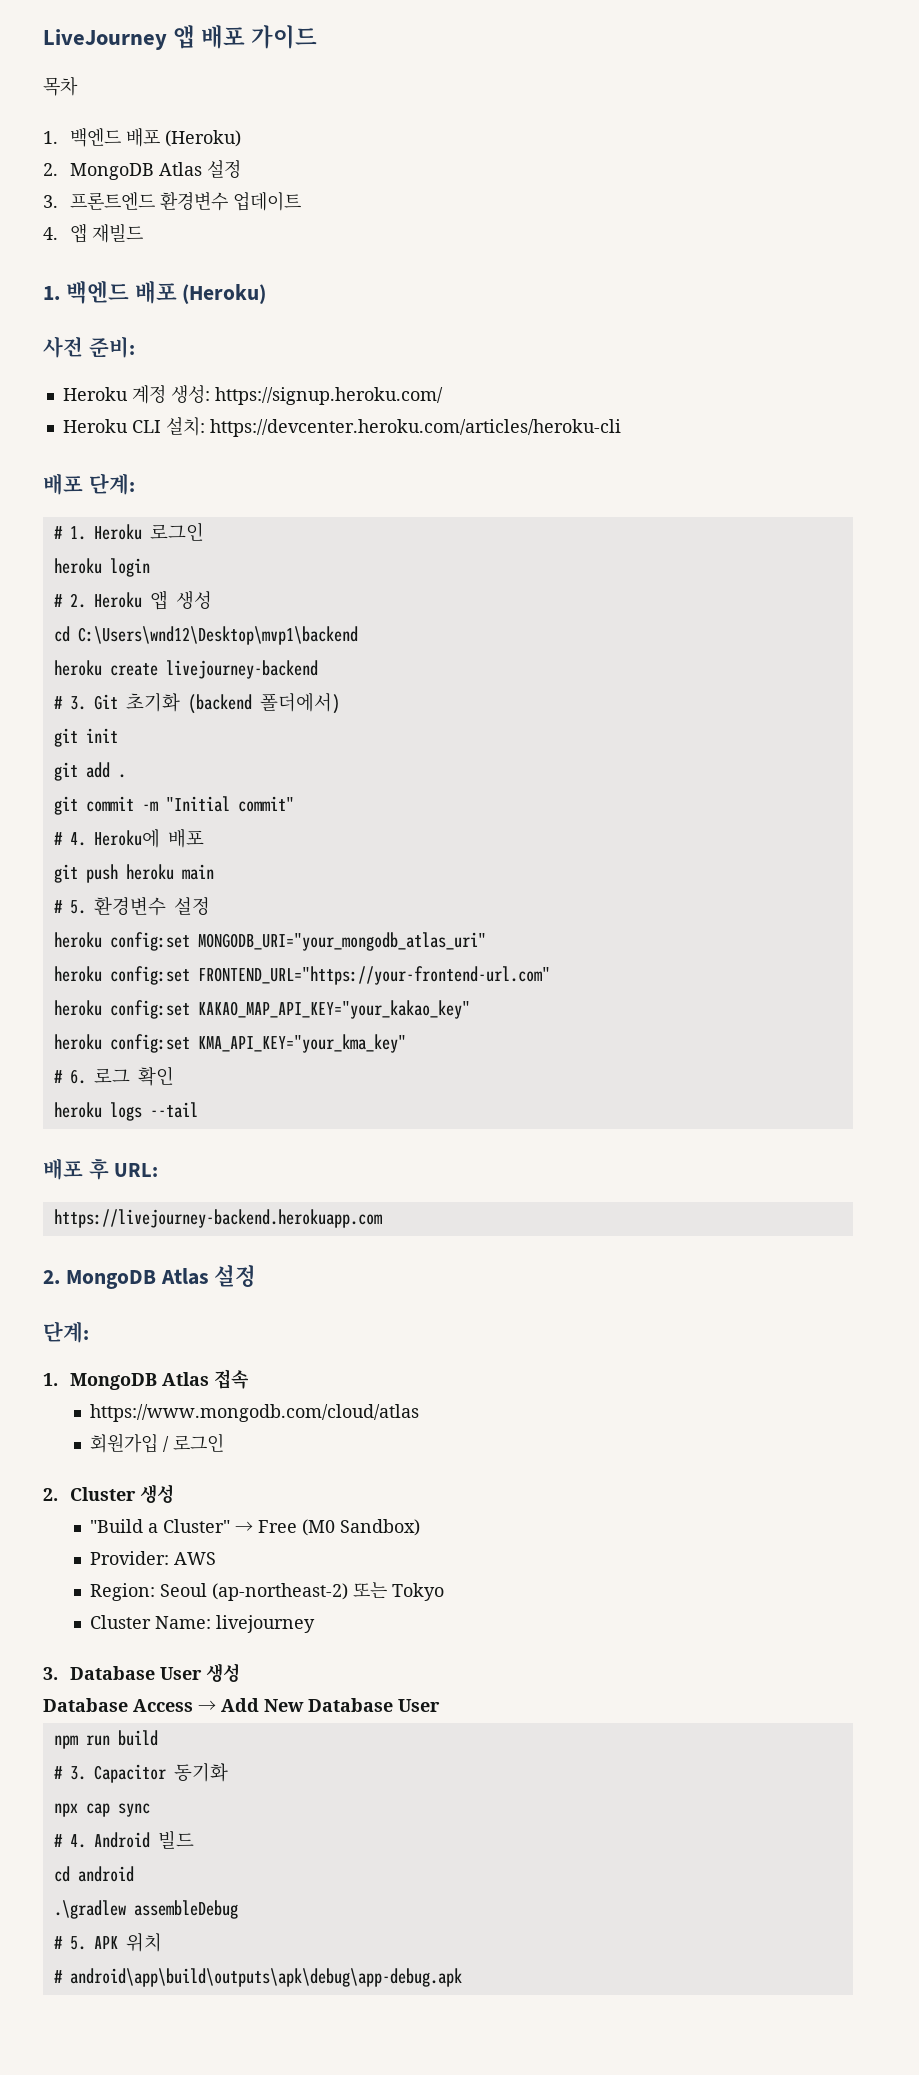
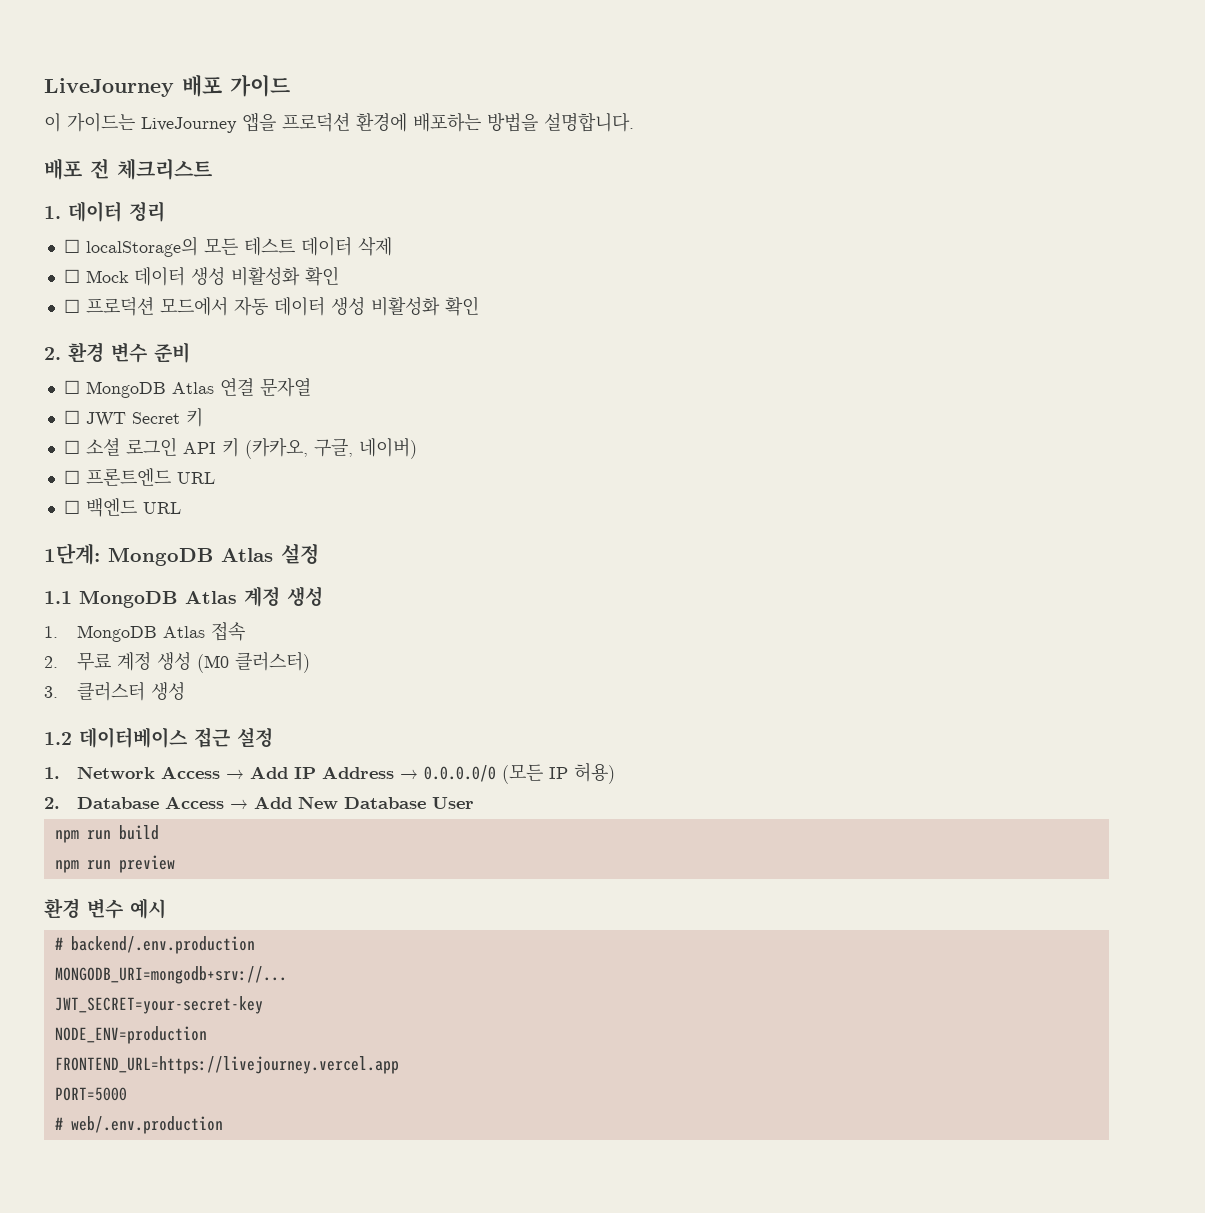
[43,25,196,50] LiveJourney 앱 -> [44,78,174,97] LiveJourney
[43,76,78,96] [43,128,242,147] [43,160,242,180] [43,192,302,211] [43,223,144,243] [43,280,267,304] [43,336,135,358] [62,385,443,405] [62,417,621,437] [43,473,135,495] [53,522,204,541] [53,558,150,577] [53,590,212,610] [53,626,358,645] [53,660,318,679] [53,693,340,714] [53,728,118,747] [53,762,126,781] [53,796,294,815] [53,829,204,848] [53,864,214,883] [53,897,210,916] [53,932,486,951] [53,966,550,985] [53,1000,470,1019] [53,1034,406,1053] [53,1066,174,1086] [53,1102,198,1121] [43,1158,159,1180] [53,1209,382,1228] [43,1265,257,1289] [43,1321,89,1343] [43,1369,250,1390] [89,1404,419,1422] [89,1433,224,1453] [43,1484,175,1503] [89,1519,420,1536] [89,1551,216,1565] [89,1582,444,1601] [89,1615,315,1633] [43,1663,241,1682] 목차 // 1. 백엔드 배포 (Heroku) // 2. MongoDB Atlas 설정 // 3. 프론트엔드 환경변수 업데이트 // 4. 앱 재빌드 // 1. 백엔드 배포 (Heroku) // 사전 준비: // Heroku 계정 생성: https://signup.heroku.com/ // Heroku CLI 설치: https://devcenter.heroku.com/articles/heroku-cli // 배포 단계: // # 1. Heroku 로그인 // heroku login // # 2. Heroku 앱 생성 // cd C:\Users\wnd12\Desktop\mvp1\backend // heroku create livejourney-backend // # 3. Git 초기화 (backend 폴더에서) // git init // git add . // git commit -m "Initial commit" // # 4. Heroku에 배포 // git push heroku main // # 5. 환경변수 설정 // heroku config:set MONGODB_URI="your_mongodb_atlas_uri" // heroku config:set FRONTEND_URL="https://your-frontend-url.com" // heroku config:set KAKAO_MAP_API_KEY="your_kakao_key" // heroku config:set KMA_API_KEY="your_kma_key" // # 6. 로그 확인 // heroku logs --tail // 배포 후 URL: // https://livejourney-backend.herokuapp.com // 2. MongoDB Atlas 설정 // 단계: // 1. MongoDB Atlas 접속 // https://www.mongodb.com/cloud/atlas // 회원가입 / 로그인 // 2. Cluster 생성 // "Build a Cluster" → Free (M0 Sandbox) // Provider: AWS // Region: Seoul (ap-northeast-2) 또는 Tokyo // Cluster Name: livejourney // 3. Database User 생성 // -> [44,112,634,133] [44,158,212,180] [44,201,165,222] [63,236,392,257] [63,266,339,286] [63,296,479,316] [44,342,190,363] [63,377,311,398] [63,408,203,427] [63,437,417,459] [63,468,215,486] [63,498,181,517] [44,543,319,566] [44,586,323,608] [44,622,245,642] [44,651,310,673] [44,681,185,701] [44,727,273,748] [44,762,615,784] [44,797,60,809] 이 가이드는 LiveJourney 앱을 프로덕션 환경에 배포하는 방법을 설명합니다. // 배포 전 체크리스트 // 1. 데이터 정리 // ☐ localStorage의 모든 테스트 데이터 삭제 // ☐ Mock 데이터 생성 비활성화 확인 // ☐ 프로덕션 모드에서 자동 데이터 생성 비활성화 확인 // 2. 환경 변수 준비 // ☐ MongoDB Atlas 연결 문자열 // ☐ JWT Secret 키 // ☐ 소셜 로그인 API 키 (카카오, 구글, 네이버) // ☐ 프론트엔드 URL // ☐ 백엔드 URL // 1단계: MongoDB Atlas 설정 // 1.1 MongoDB Atlas 계정 생성 // 1. MongoDB Atlas 접속 // 2. 무료 계정 생성 (M0 클러스터) // 3. 클러스터 생성 // 1.2 데이터베이스 접근 설정 // 1. Network Access → Add IP Address → 0.0.0.0/0 (모든 IP 허용) // 2.
[53,1763,228,1783] [53,1803,150,1817] [53,1830,194,1849] [53,1866,134,1882] [53,1900,238,1919] [53,1933,162,1952] [53,1968,462,1987] # 3. Capacitor 동기화 // npx cap sync // # 4. Android 빌드 // cd android // .\gradlew assembleDebug // # 5. APK 위치 // # android\app\build\outputs\apk\debug\app-debug.apk -> [54,855,175,873] [44,898,166,919] [54,936,255,954] [54,966,287,984] [54,996,263,1014] [54,1026,207,1044] [54,1056,399,1074] [54,1087,127,1101] [54,1116,223,1134] npm run preview // 환경 변수 예시 // # backend/.env.production // MONGODB_URI=mongodb+srv://... // JWT_SECRET=your-secret-key // NODE_ENV=production // FRONTEND_URL=https://livejourney.vercel.app // PORT=5000 // # web/.env.production

